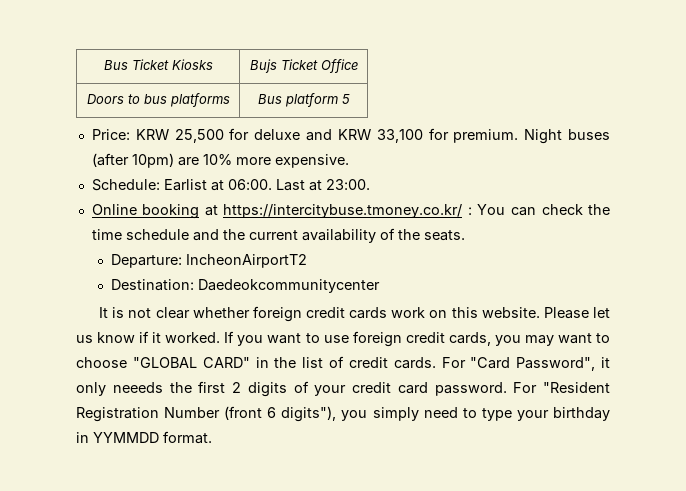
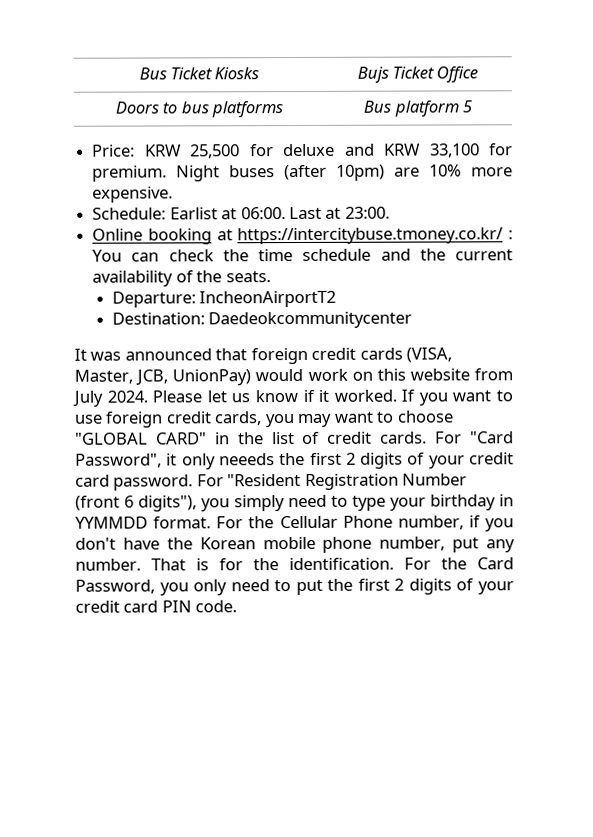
[112,306,540,322] is not clear whether foreign credit cards work on this website. -> [90,347,453,365] [74,368,513,386] [72,390,148,407] was announced that foreign credit cards (VISA, Master, JCB, UnionPay) would work on this website from July 2024.
(212, 437) none -> [216,515,514,532] [75,536,515,553] [75,557,514,571] [75,578,515,596] [75,600,238,613] For the Cellular Phone number, if you don't have the Korean mobile phone number, put any number. That is for the identification. For the Card Password, you only need to put the first 2 digits of your credit card PIN code.

